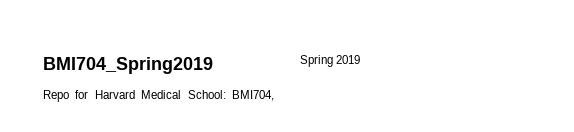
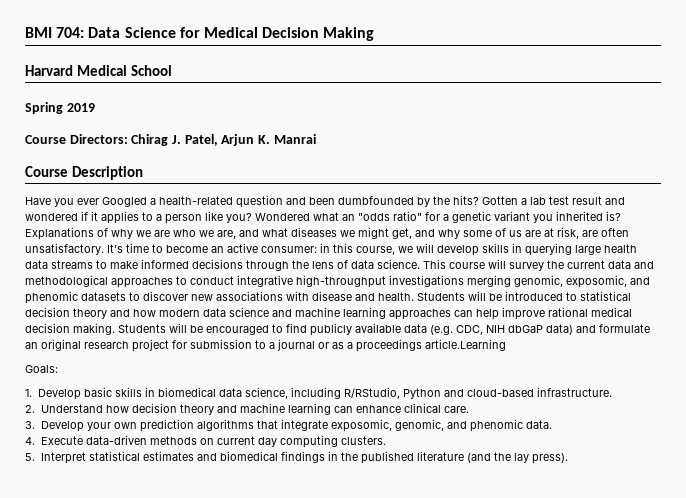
[43,57,213,74] [43,90,274,102] [300,55,361,67] BMI704_Spring2019 // Repo for Harvard Medical School: BMI704, Spring 2019 -> [25,27,375,41] [25,65,172,76] [25,102,95,114] [25,134,316,146] [25,166,143,180] [25,195,625,208] [25,211,621,224] [25,227,629,240] [25,243,637,256] [25,259,654,271] [25,275,650,288] [25,291,631,304] [25,307,632,320] [25,323,650,336] [25,339,506,352] [25,365,58,373] [25,387,613,400] [25,403,469,415] [25,419,552,432] [25,435,386,448] [25,451,568,464] BMI 704: Data Science for Medical Decision Making // Harvard Medical School // Spring 2019 // Course Directors: Chirag J. Patel, Arjun K. Manrai // Course Description // Have you ever Googled a health-related question and been dumbfounded by the hits? Gotten a lab test result and wondered if it applies to a person like you? Wondered what an "odds ratio" for a genetic variant you inherited is? Explanations of why we are who we are, and what diseases we might get, and why some of us are at risk, are often unsatisfactory. It’s time to become an active consumer: in this course, we will develop skills in querying large health data streams to make informed decisions through the lens of data science. This course will survey the current data and methodological approaches to conduct integrative high-throughput investigations merging genomic, exposomic, and phenomic datasets to discover new associations with disease and health. Students will be introduced to statistical decision theory and how modern data science and machine learning approaches can help improve rational medical decision making. Students will be encouraged to find publicly available data (e.g. CDC, NIH dbGaP data) and formulate an original research project for submission to a journal or as a proceedings article.Learning // Goals: // 1. Develop basic skills in biomedical data science, including R/RStudio, Python and cloud-based infrastructure. // 2. Understand how decision theory and machine learning can enhance clinical care. // 3. Develop your own prediction algorithms that integrate exposomic, genomic, and phenomic data. // 4. Execute data-driven methods on current day computing clusters. // 5. Interpret statistical estimates and biomedical findings in the published literature (and the lay press).

